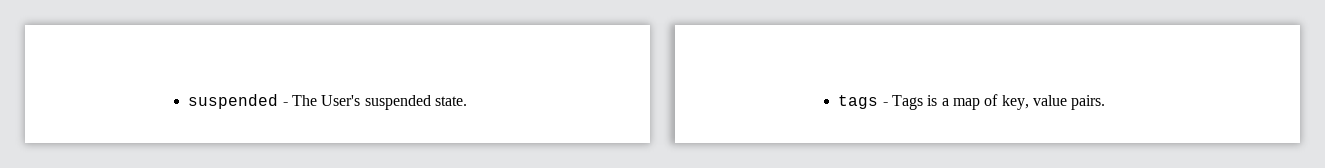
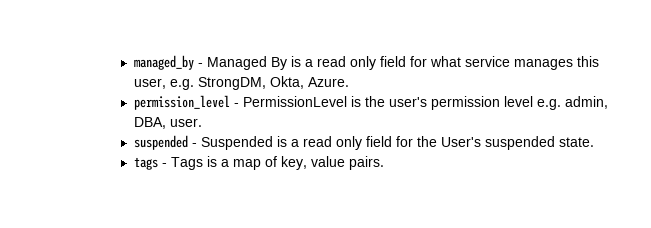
[188,94,317,109] suspended - The -> [134,55,600,70] [134,76,350,90] [134,95,609,110] [134,117,203,129] [134,135,438,150] managed_by - Managed By is a read only field for what service manages this user, e.g. StrongDM, Okta, Azure. // permission_level - PermissionLevel is the user's permission level e.g. admin, DBA, user. // suspended - Suspended is a read only field for the

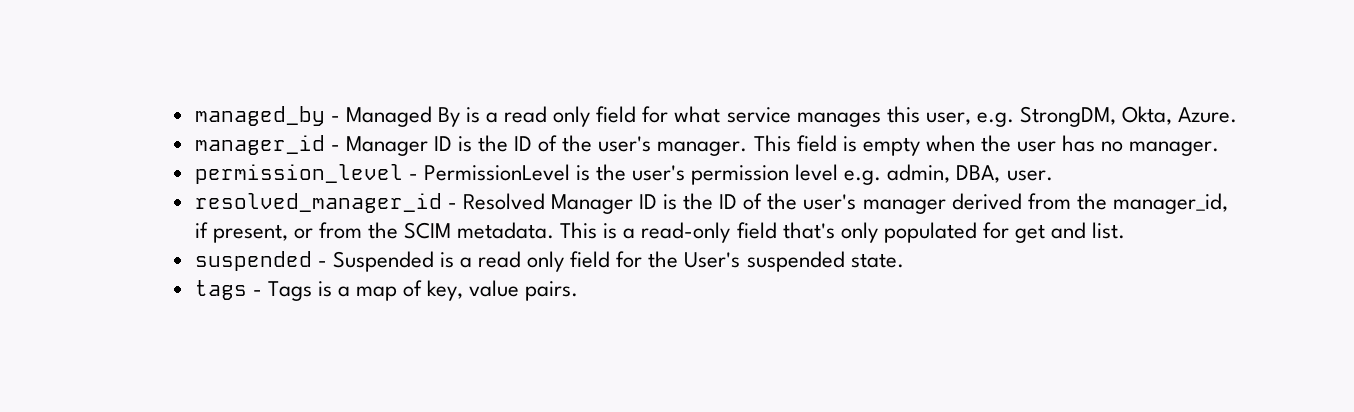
(350, 82) none -> [194,135,1220,156] // manager_id - Manager ID is the ID of the user's manager. This field is empty when the user has no manager.
(203, 122) none -> [194,193,1228,214] [194,222,1126,243] // resolved_manager_id - Resolved Manager ID is the ID of the user's manager derived from the manager_id, if present, or from the SCIM metadata. This is a read-only field that's only populated for get and list.

